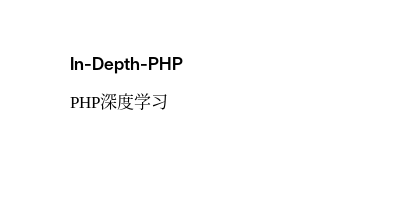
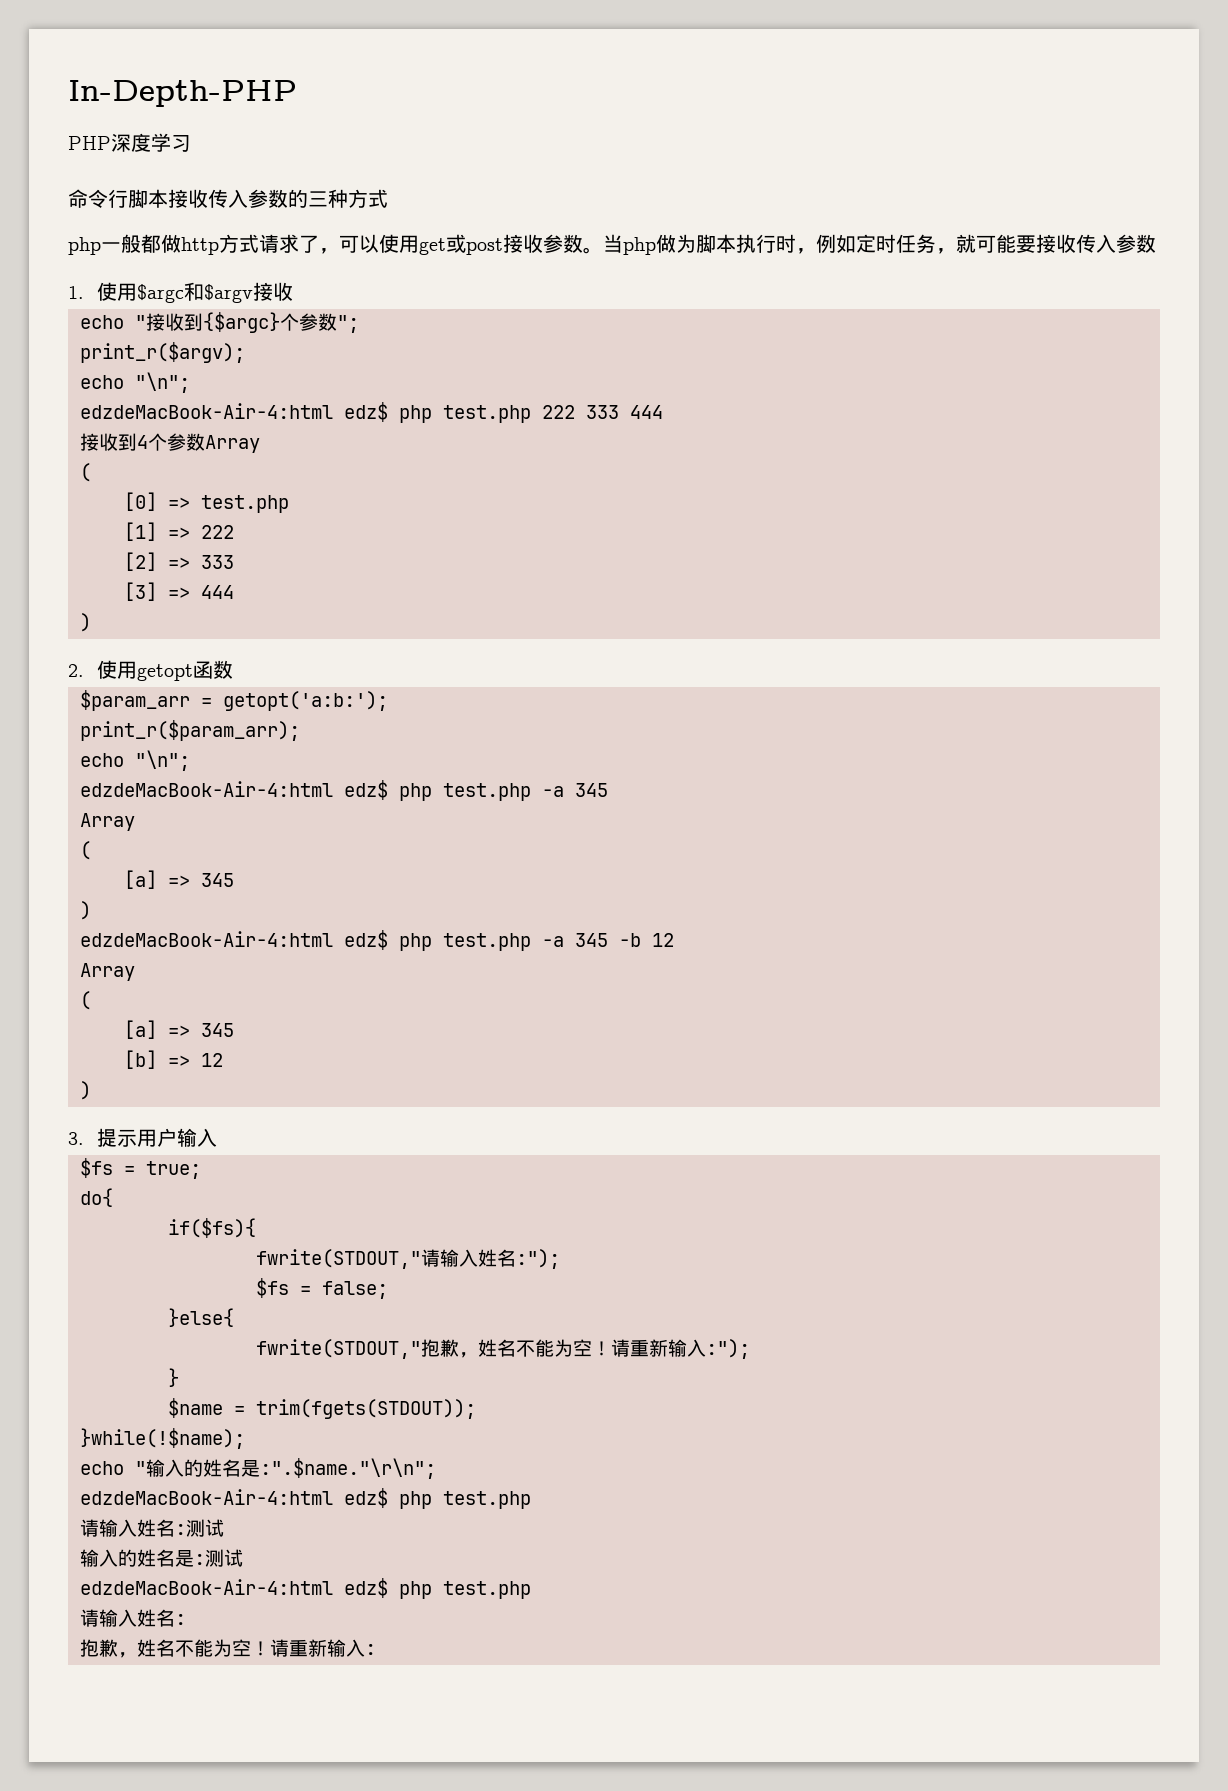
(168, 102) none -> [68,189,388,208] [68,234,1156,255] [68,282,293,303] [80,312,359,333] [80,342,245,363] [80,372,190,393] [80,402,663,423] [80,433,260,453] [80,463,91,482] [124,492,289,513] [124,522,234,541] [124,552,234,571] [124,582,234,601] [80,613,91,632] [68,660,233,681] [80,690,388,711] [80,720,300,741] [80,750,190,771] [80,780,608,801] [80,813,135,831] [80,841,91,860] [124,870,234,889] [80,901,91,920] [80,930,674,951] [80,963,135,981] [80,991,91,1010] [124,1020,234,1039] [124,1050,223,1069] [80,1081,91,1100] [68,1128,217,1147] [80,1158,201,1179] [80,1188,113,1207] [168,1218,256,1238] [256,1249,560,1269] [256,1278,388,1299] [168,1308,234,1327] [256,1339,750,1359] [168,1368,179,1387] [168,1398,476,1419] [80,1428,245,1449] [80,1458,436,1479] [80,1488,531,1509] [80,1519,224,1537] [80,1549,243,1567] [80,1578,531,1599] [80,1609,186,1627] [80,1639,376,1658] // 命令行脚本接收传入参数的三种方式 // php一般都做http方式请求了，可以使用get或post接收参数。当php做为脚本执行时，例如定时任务，就可能要接收传入参数 // 1.使用$argc和$argv接收 // echo "接收到{$argc}个参数"; // print_r($argv); // echo "\n"; // edzdeMacBook-Air-4:html edz$ php test.php 222 333 444 // 接收到4个参数Array // ( // [0] => test.php // [1] => 222 // [2] => 333 // [3] => 444 // ) // 2.使用getopt函数 // $param_arr = getopt('a:b:'); // print_r($param_arr); // echo "\n"; // edzdeMacBook-Air-4:html edz$ php test.php -a 345 // Array // ( // [a] => 345 // ) // edzdeMacBook-Air-4:html edz$ php test.php -a 345 -b 12 // Array // ( // [a] => 345 // [b] => 12 // ) // 3.提示用户输入 // $fs = true; // do{ // if($fs){ // fwrite(STDOUT,"请输入姓名:"); // $fs = false; // }else{ // fwrite(STDOUT,"抱歉，姓名不能为空！请重新输入:"); // } // $name = trim(fgets(STDOUT)); // }while(!$name); // echo "输入的姓名是:".$name."\r\n"; // edzdeMacBook-Air-4:html edz$ php test.php // 请输入姓名:测试 // 输入的姓名是:测试 // edzdeMacBook-Air-4:html edz$ php test.php // 请输入姓名: // 抱歉，姓名不能为空！请重新输入:

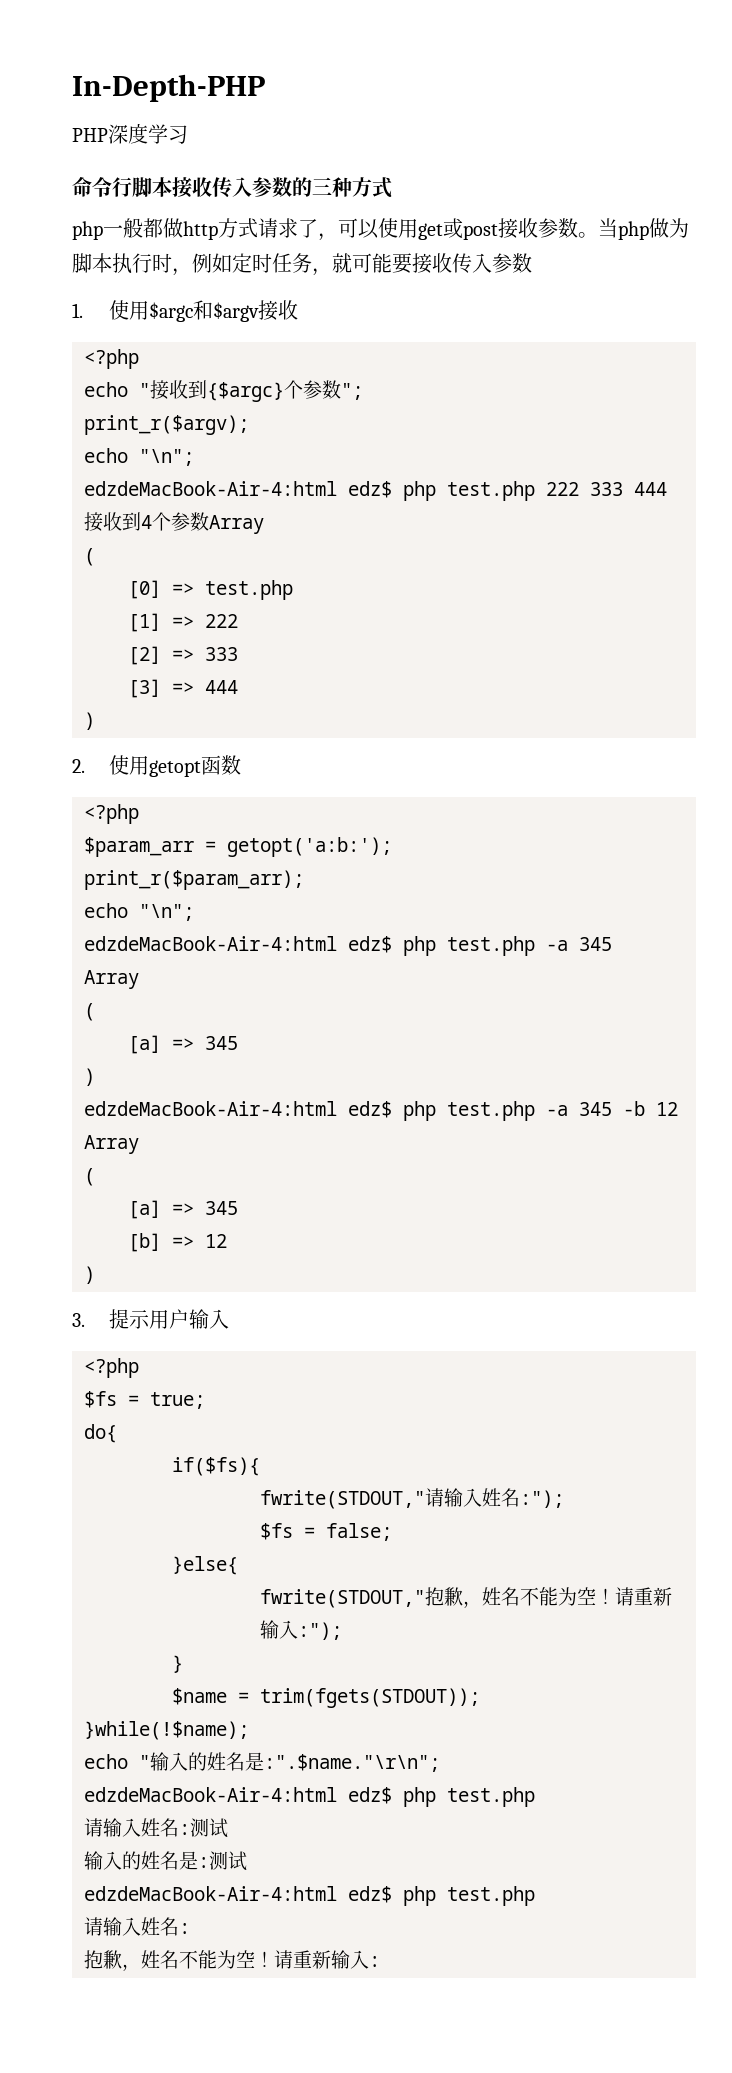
(293, 291) none -> [84,349,139,369] // <?php
(233, 669) none -> [84,804,139,824] // <?php
(217, 1137) none -> [84,1358,139,1378] // <?php

